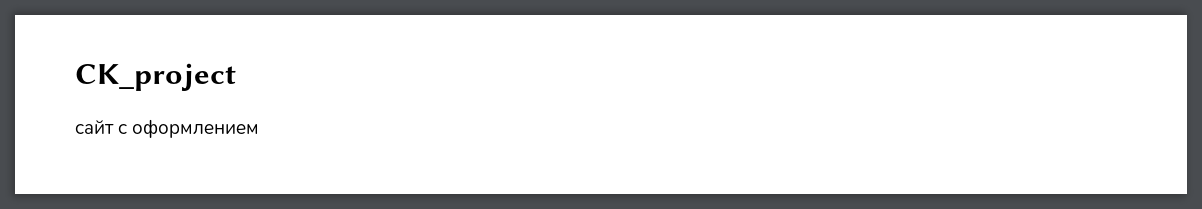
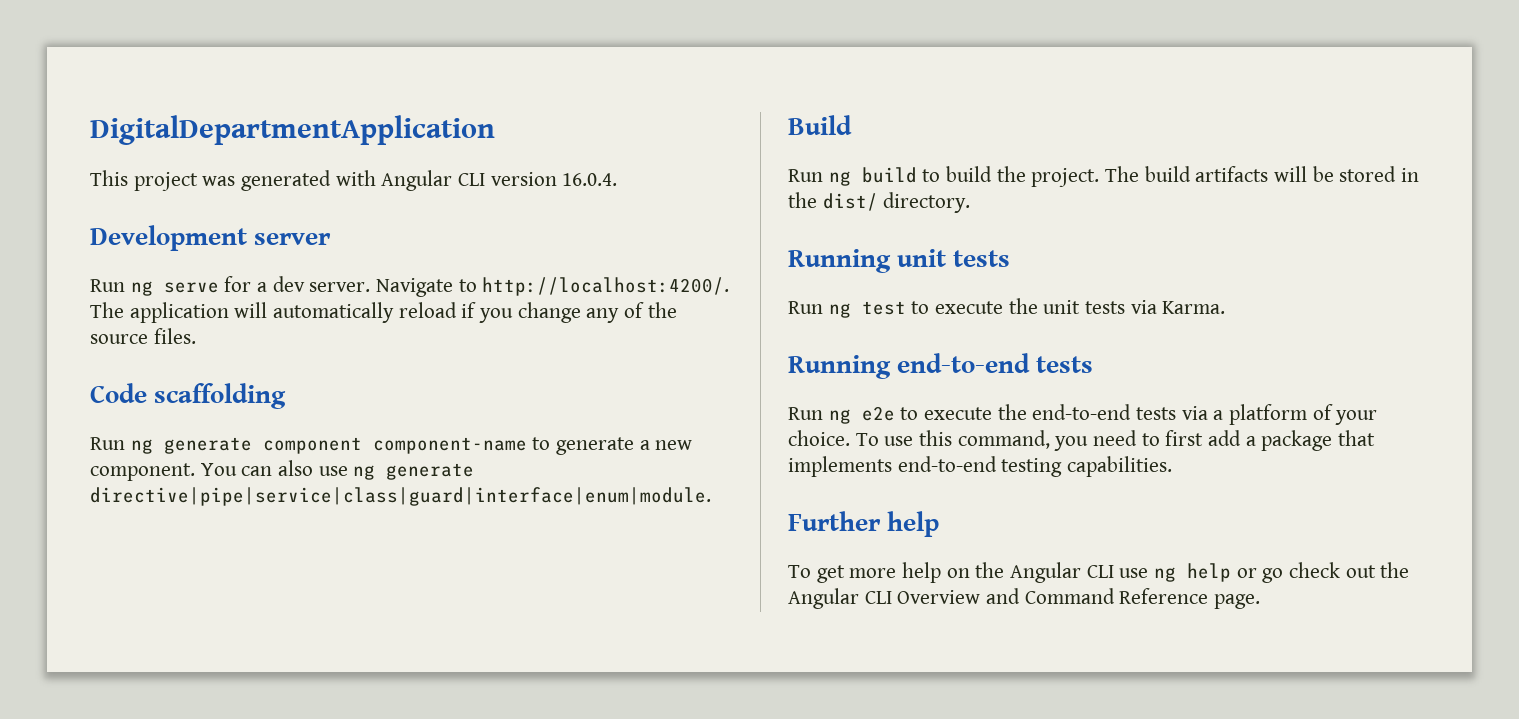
[75,63,236,91] [75,119,260,138] CK_project // сайт с оформлением -> [90,115,495,145] [90,170,618,191] [90,225,332,251] [90,276,730,297] [90,302,677,323] [90,328,196,344] [90,383,287,409] [90,437,693,455] [90,460,475,481] [90,487,711,506] [788,115,852,135] [788,166,1420,187] [788,192,971,213] [788,249,1011,273] [788,298,1226,318] [788,353,1094,379] [788,404,1378,425] [788,430,1376,451] [788,456,1173,477] [788,511,940,537] [788,562,1410,583] [788,588,1261,609] DigitalDepartmentApplication // This project was generated with Angular CLI version 16.0.4. // Development server // Run ng serve for a dev server. Navigate to http://localhost:4200/. The application will automatically reload if you change any of the source files. // Code scaffolding // Run ng generate component component-name to generate a new component. You can also use ng generate directive|pipe|service|class|guard|interface|enum|module. // Build // Run ng build to build the project. The build artifacts will be stored in the dist/ directory. // Running unit tests // Run ng test to execute the unit tests via Karma. // Running end-to-end tests // Run ng e2e to execute the end-to-end tests via a platform of your choice. To use this command, you need to first add a package that implements end-to-end testing capabilities. // Further help // To get more help on the Angular CLI use ng help or go check out the Angular CLI Overview and Command Reference page.

